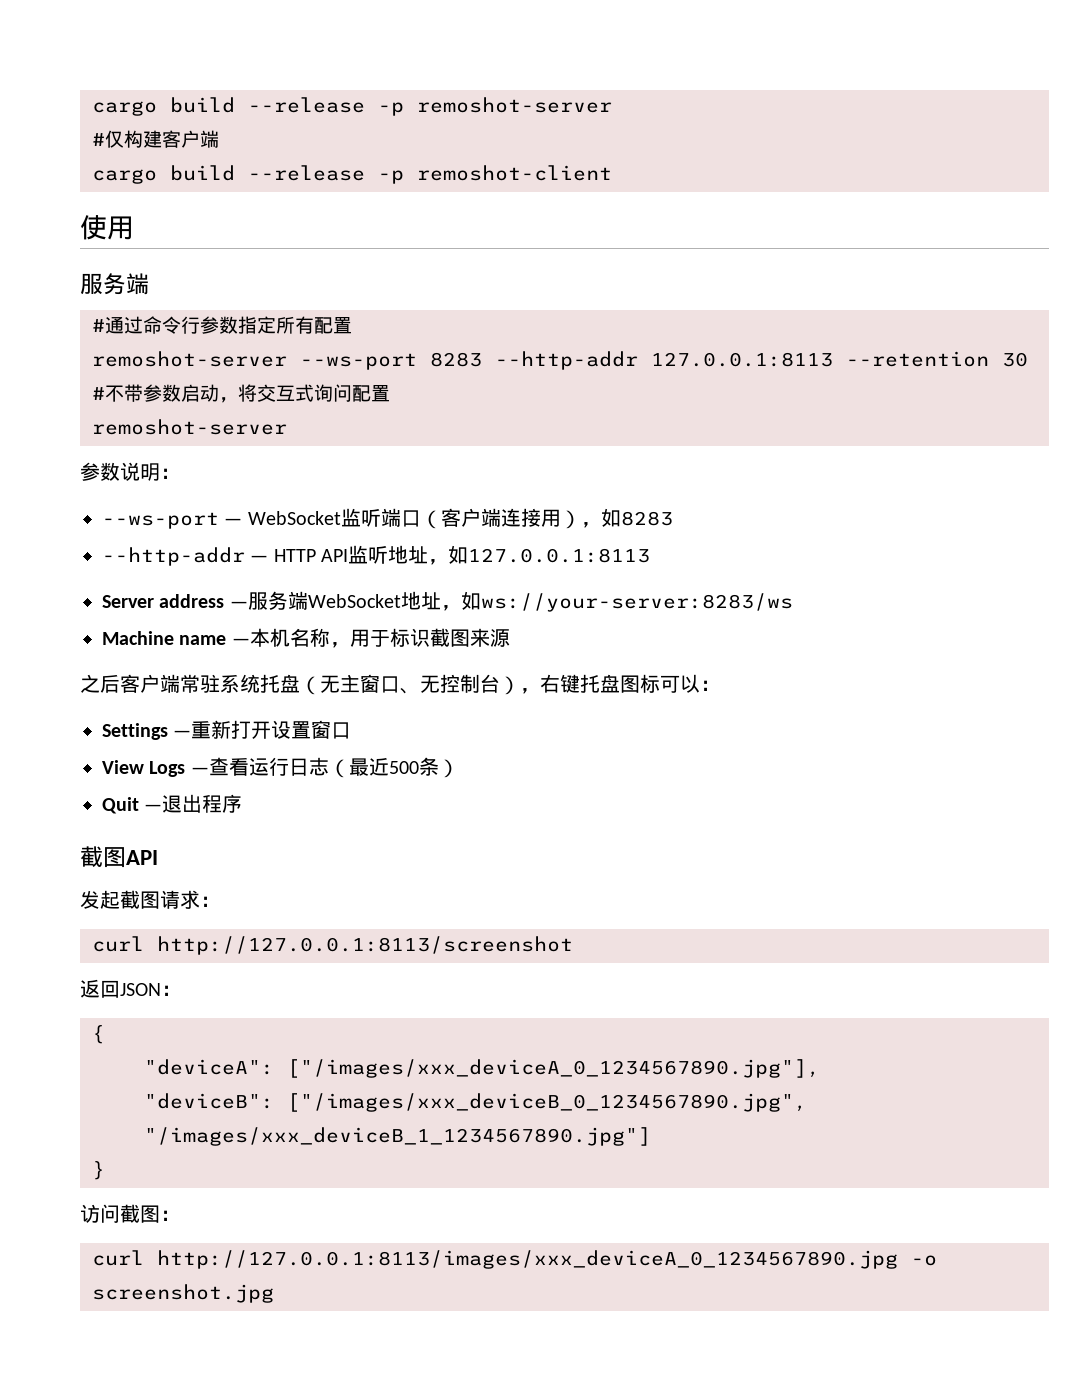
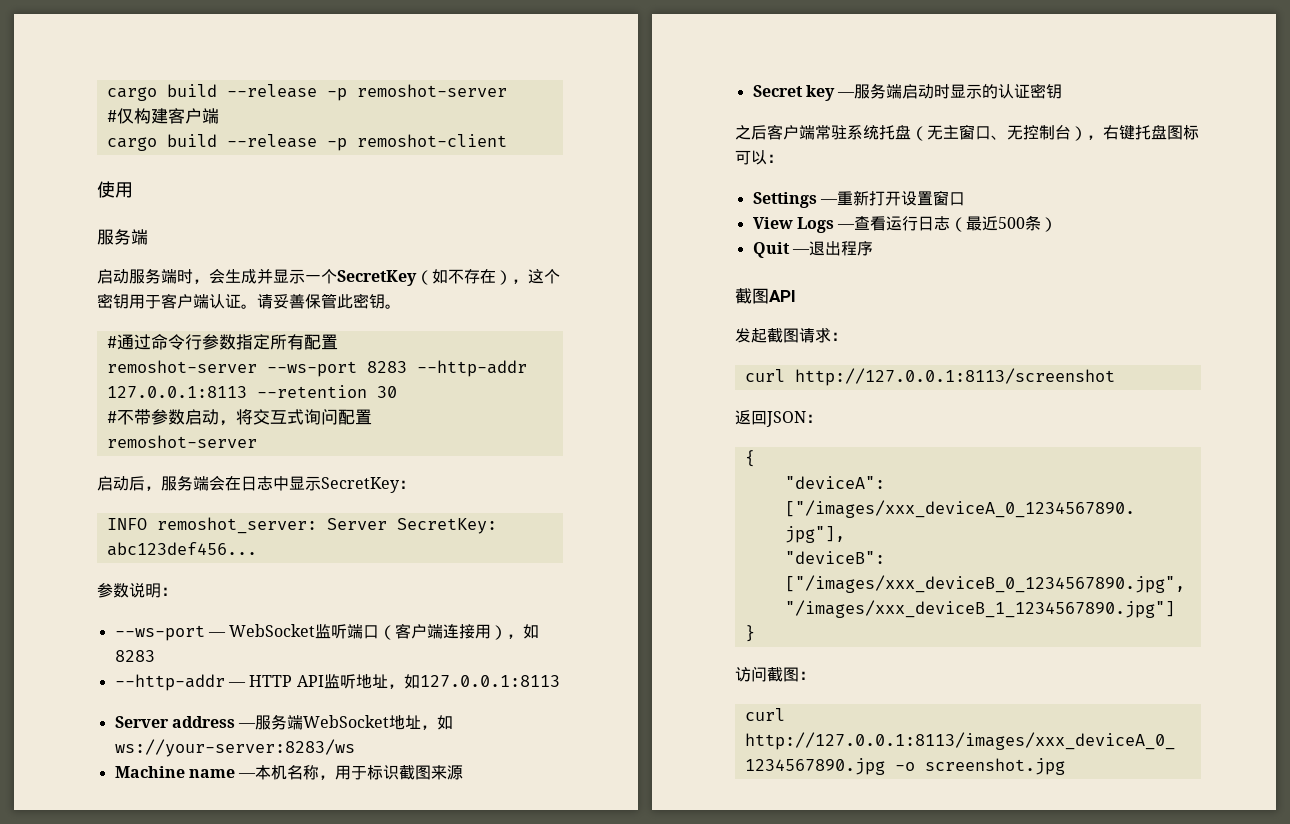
(149, 284) none -> [97,268,560,286] [97,293,401,309] // 启动服务端时，会生成并显示一个SecretKey（如不存在），这个密钥用于客户端认证。请妥善保管此密钥。
(287, 427) none -> [97,475,415,493] [106,517,497,534] [106,542,257,556] // 启动后，服务端会在日志中显示SecretKey： // INFO remoshot_server: Server SecretKey: abc123def456...
(510, 638) none -> [752,83,1063,101] // Secret key —服务端启动时显示的认证密钥

